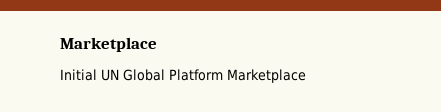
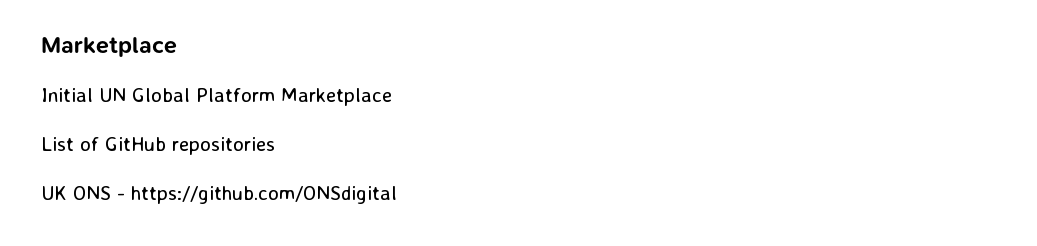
(306, 76) none -> [41,137,275,155] [41,186,397,204] // List of GitHub repositories // UK ONS - https://github.com/ONSdigital

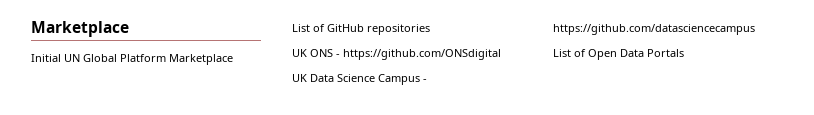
(397, 195) none -> [292,74,427,85] [553,24,755,35] [553,49,684,60] // UK Data Science Campus - https://github.com/datasciencecampus // List of Open Data Portals

